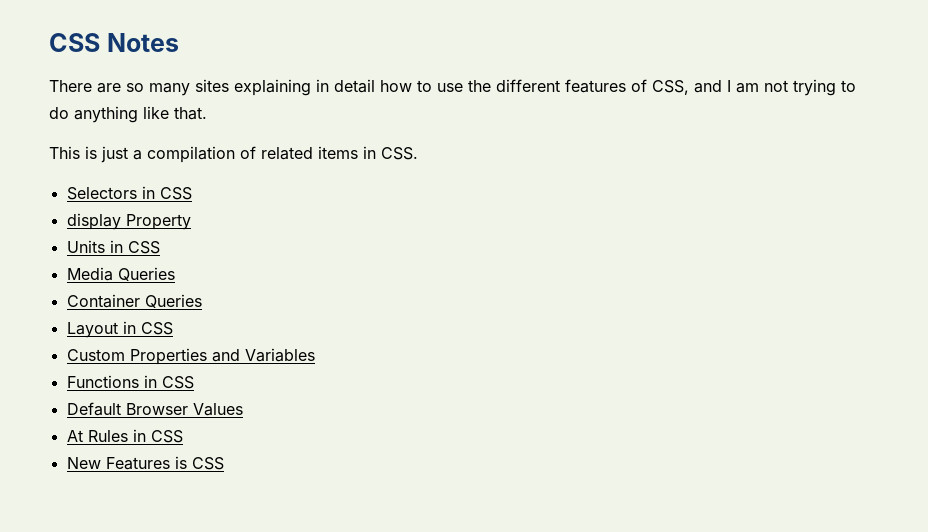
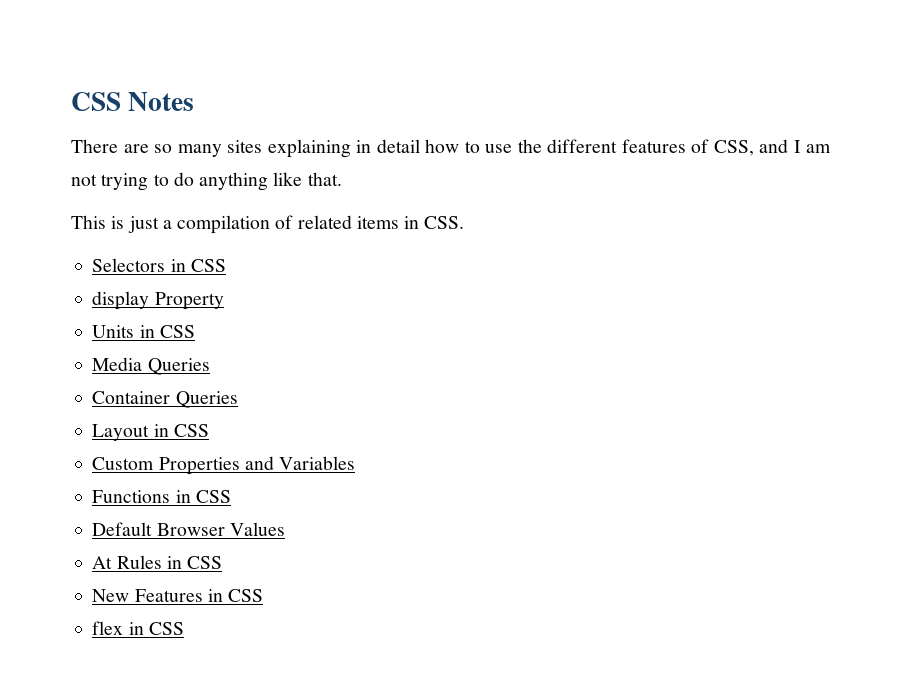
[174,456,224,470] is CSS -> [207,589,264,602] [92,621,184,635] in CSS // flex in CSS

